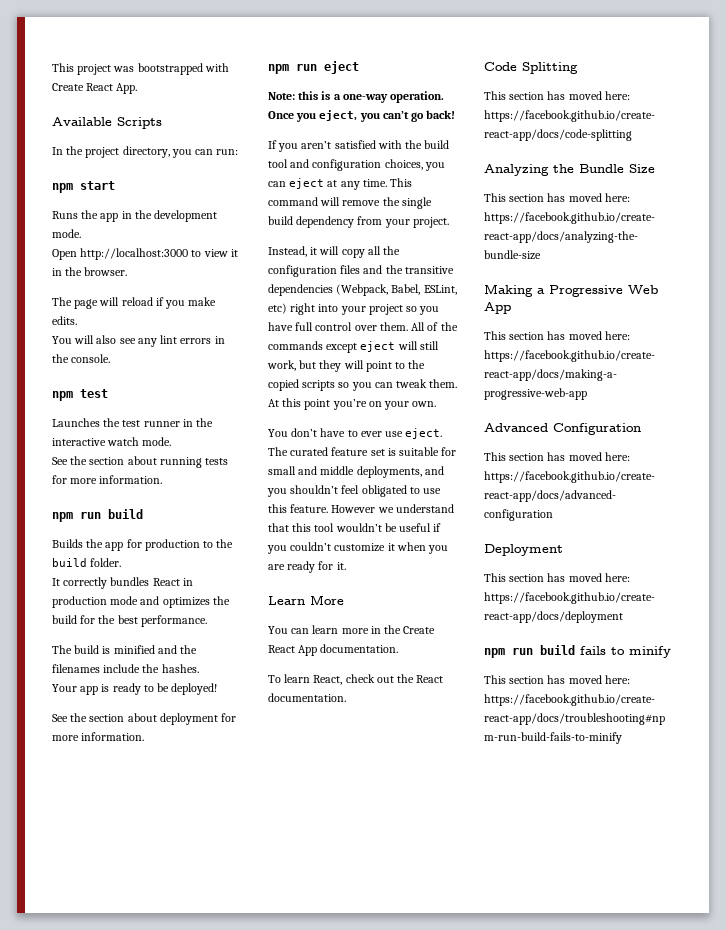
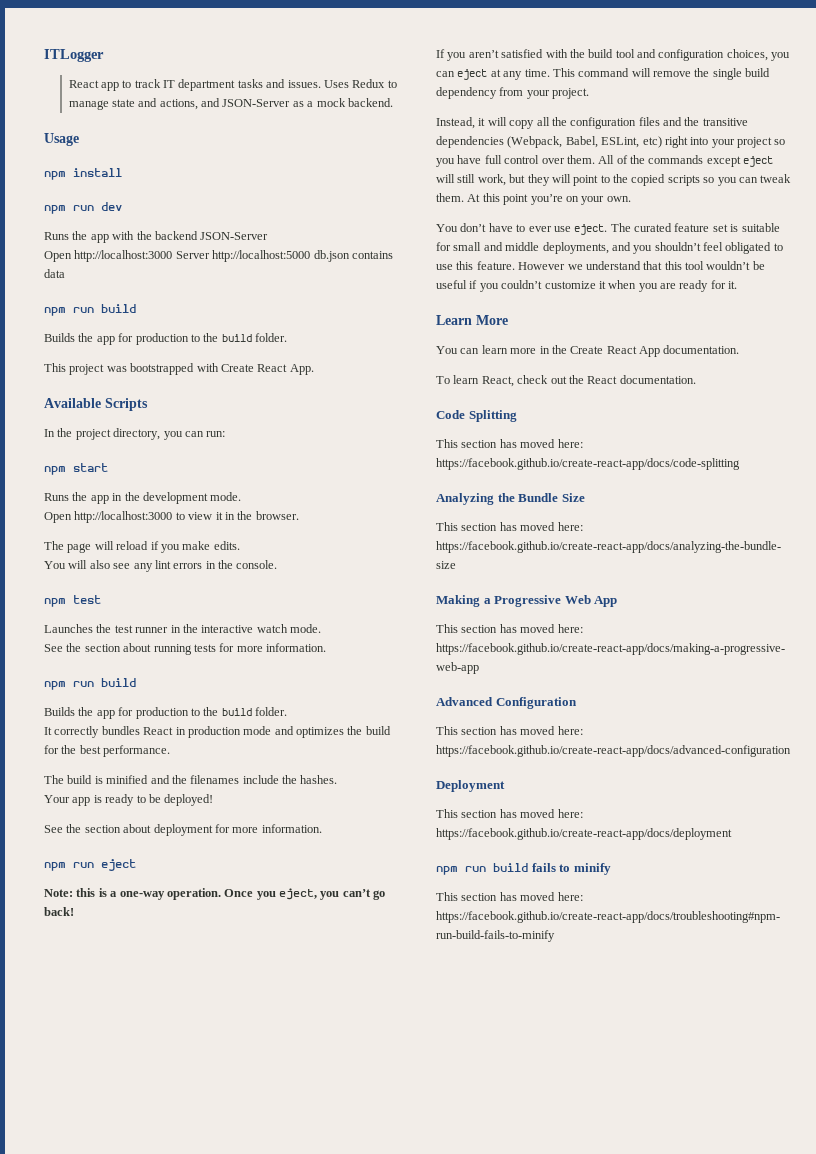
(52, 67) none -> [44,49,104,62] [68,79,397,91] [68,98,393,110] [44,133,79,146] [44,168,122,180] [44,202,122,214] [44,231,269,243] [44,250,393,262] [44,269,65,278] [44,304,136,316] [44,333,287,345] ITLogger // React app to track IT department tasks and issues. Uses Redux to manage state and actions, and JSON-Server as a mock backend. // Usage // npm install // npm run dev // Runs the app with the backend JSON-Server // Open http://localhost:3000 Server http://localhost:5000 db.json contains data // npm run build // Builds the app for production to the build folder. //

